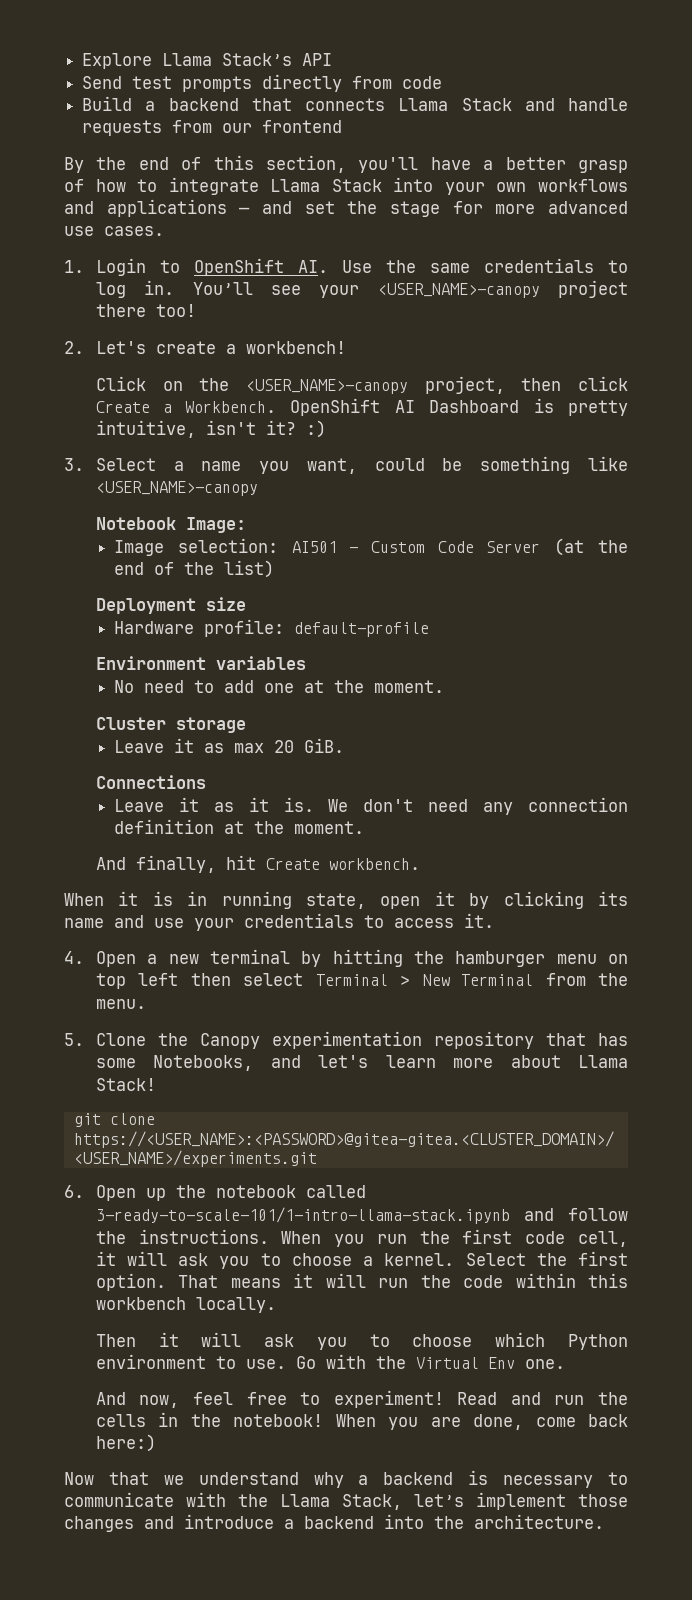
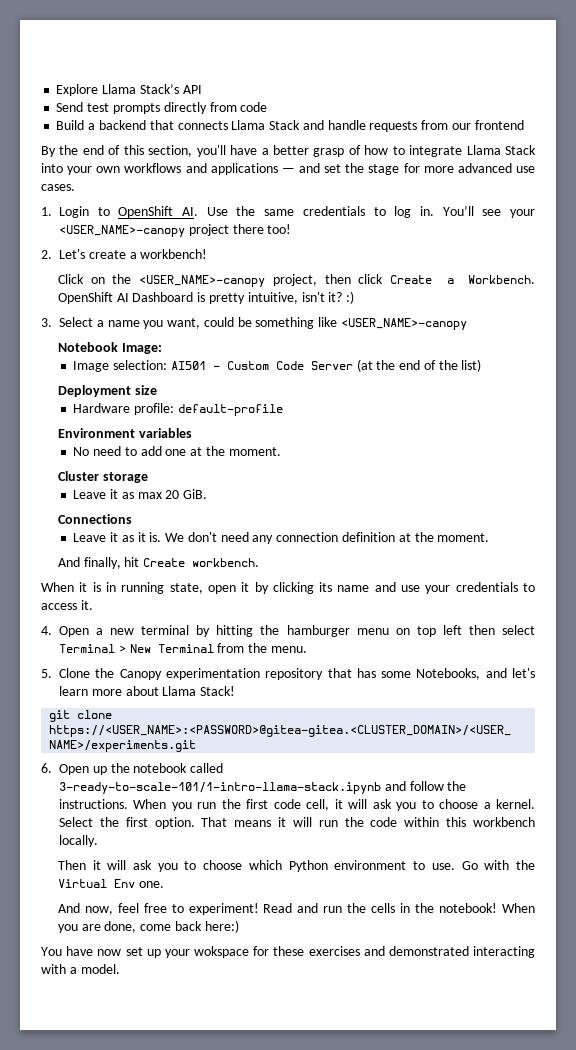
[64,1470,629,1488] [64,1492,628,1510] [64,1514,604,1532] Now that we understand why a backend is necessary to communicate with the Llama Stack, let’s implement those changes and introduce a backend into the architecture. -> [41,946,535,958] [41,964,120,974] You have now set up your wokspace for these exercises and demonstrated interacting with a model.

